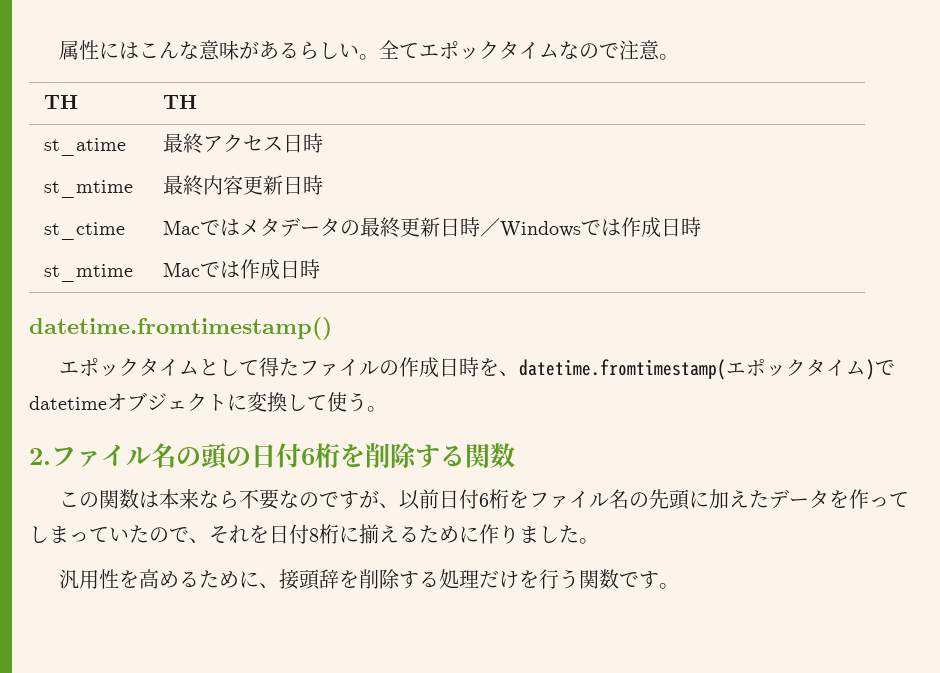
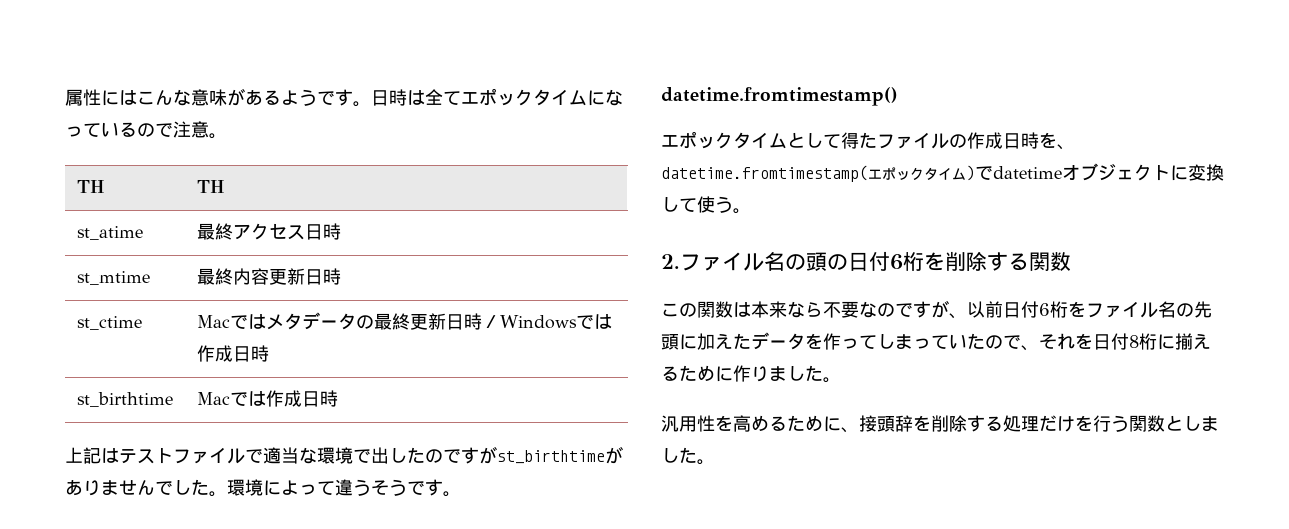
[298,41,379,60] らしい。 -> [281,89,425,107] ようです。日時は
[558,41,579,59] な -> [587,89,623,106] [65,122,137,137] になっている
[43,264,133,282] st_mtime -> [76,392,173,407] st_birthtime
(320, 269) none -> [65,446,623,464] [65,479,461,497] // 上記はテストファイルで適当な環境で出したのですがst_birthtimeがありませんでした。環境によって違うそうです。
[618,571,659,589] です -> [1165,415,1219,431] [661,447,697,463] としました

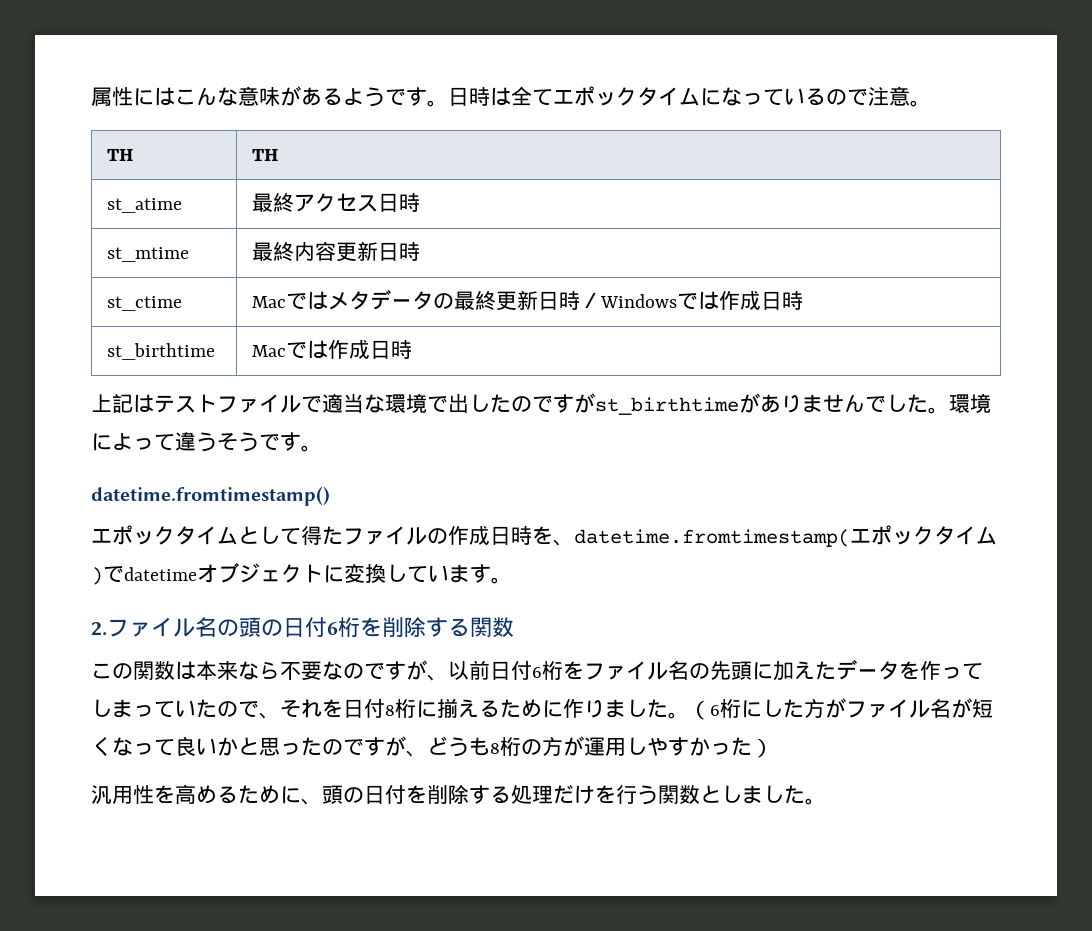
[697,196,733,213] 使う -> [428,564,491,583] います
(841, 380) none -> [689,698,993,720] [91,736,773,758] （6桁にした方がファイル名が短くなって良いかと思ったのですが、どうも8桁の方が運用しやすかった）
[859,415,913,432] 接頭辞 -> [322,784,406,804] 頭の日付

